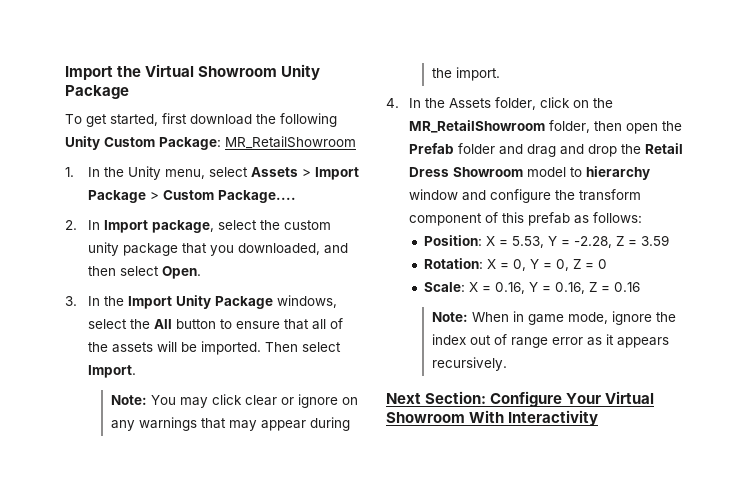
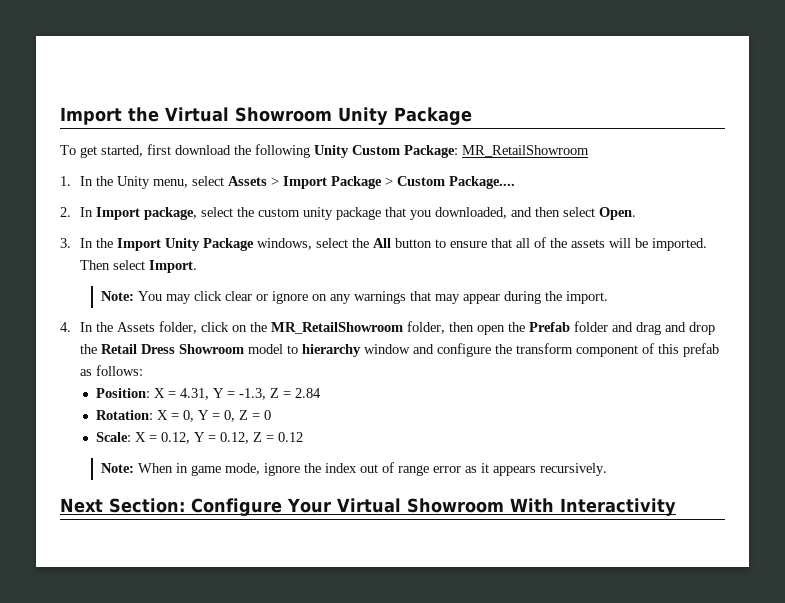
[511,235,669,248] 5.53, Y = -2.28, Z = 3.59 -> [180,388,322,400] 4.31, Y = -1.3, Z = 2.84
[494,282,640,294] 0.16, Y = 0.16, Z = 0.16 -> [161,432,304,444] 0.12, Y = 0.12, Z = 0.12

